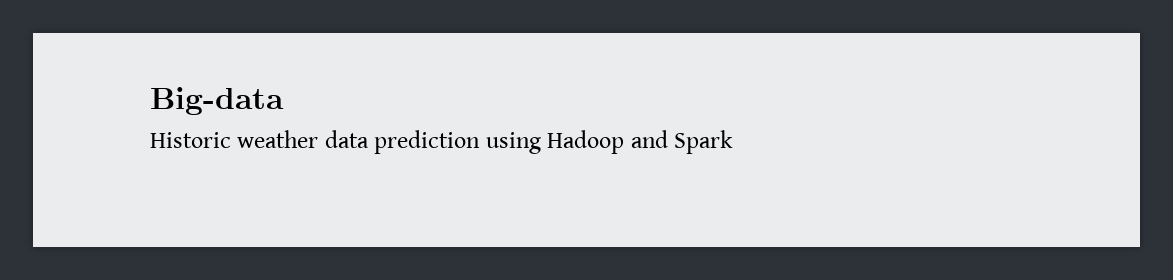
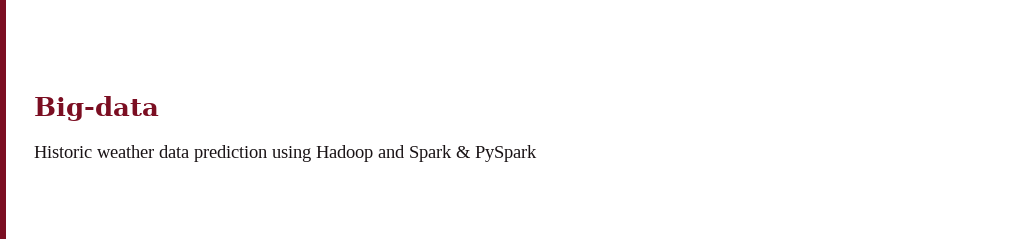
(734, 142) none -> [456,145,537,162] & PySpark

